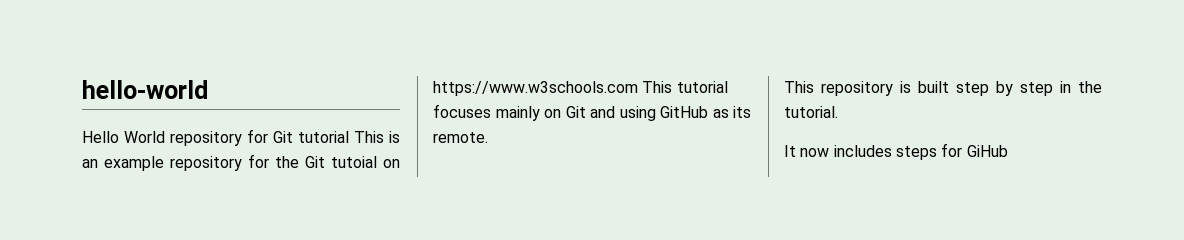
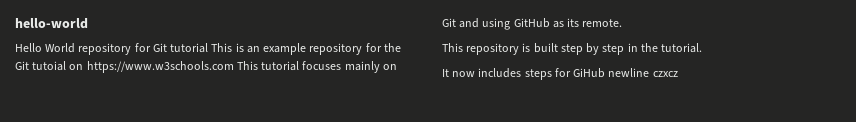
(1008, 151) none -> [608,68,678,77] newline czxcz

